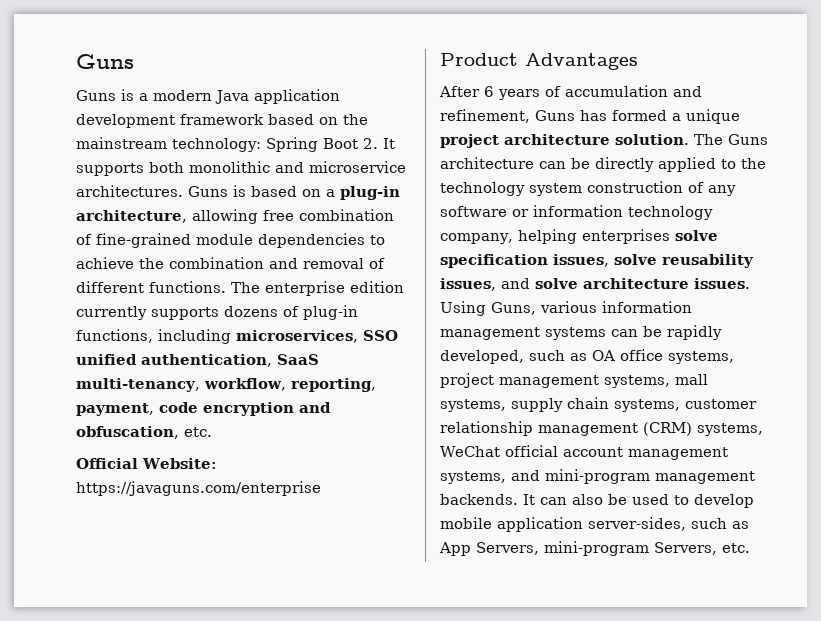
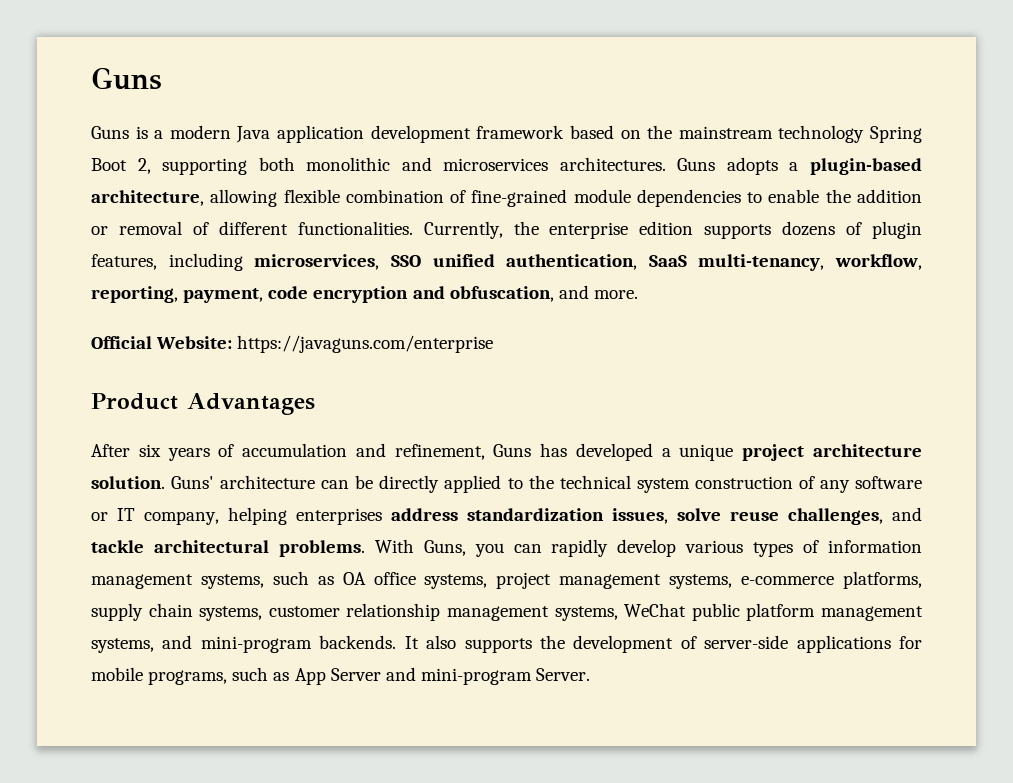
[172,138,261,152] technology: -> [778,125,865,143] technology
[363,138,395,149] [76,163,144,176] 2. It supports -> [137,158,248,175] 2, supporting
[309,161,406,173] microservice -> [443,158,549,171] microservices
[233,185,400,200] is based on a plug-in -> [726,157,922,175] adopts a plugin-based
[263,210,294,221] free -> [283,189,340,203] flexible
[76,257,385,269] [76,281,260,293] achieve the combination and removal of different functions. The -> [768,189,922,203] [91,221,539,239] enable the addition or removal of different functionalities. Currently, the
[76,306,147,320] currently -> (694, 228) none
[303,305,358,320] [76,329,153,343] plug-in functions, -> [871,221,922,239] [91,254,157,270] plugin features,
[184,427,212,437] etc. -> [558,285,638,299] and more.
[484,86,494,97] 6 -> [138,444,161,457] six
[612,110,667,121] formed -> [575,443,653,461] developed
[694,134,768,145] The Guns -> [171,476,215,489] Guns'
[440,182,525,196] technology -> [559,475,631,489] technical
[533,205,713,220] information technology -> [117,508,135,521] IT
[674,230,718,241] [440,254,754,268] [440,278,750,291] [440,301,692,316] [440,325,722,340] [440,350,524,364] solve specification issues, solve reusability issues, and solve architecture issues. Using Guns, various information management systems can be rapidly developed, -> [391,507,922,525] [91,539,922,557] [91,574,264,589] address standardization issues, solve reuse challenges, and tackle architectural problems. With Guns, you can rapidly develop various types of information management systems,
[675,374,708,385] [440,399,506,412] mall systems, -> [741,571,922,589] e-commerce platforms,
[643,422,692,436] (CRM) -> (549, 613) none
[504,445,623,457] official account -> [691,603,816,621] public platform
[655,471,755,484] management -> (312, 644) none
[540,494,754,508] [440,517,749,532] [439,541,750,556] can also be used to develop mobile application server-sides, such as App Servers, mini-program Servers, etc. -> [426,635,922,653] [91,667,591,685] also supports the development of server-side applications for mobile programs, such as App Server and mini-program Server.

